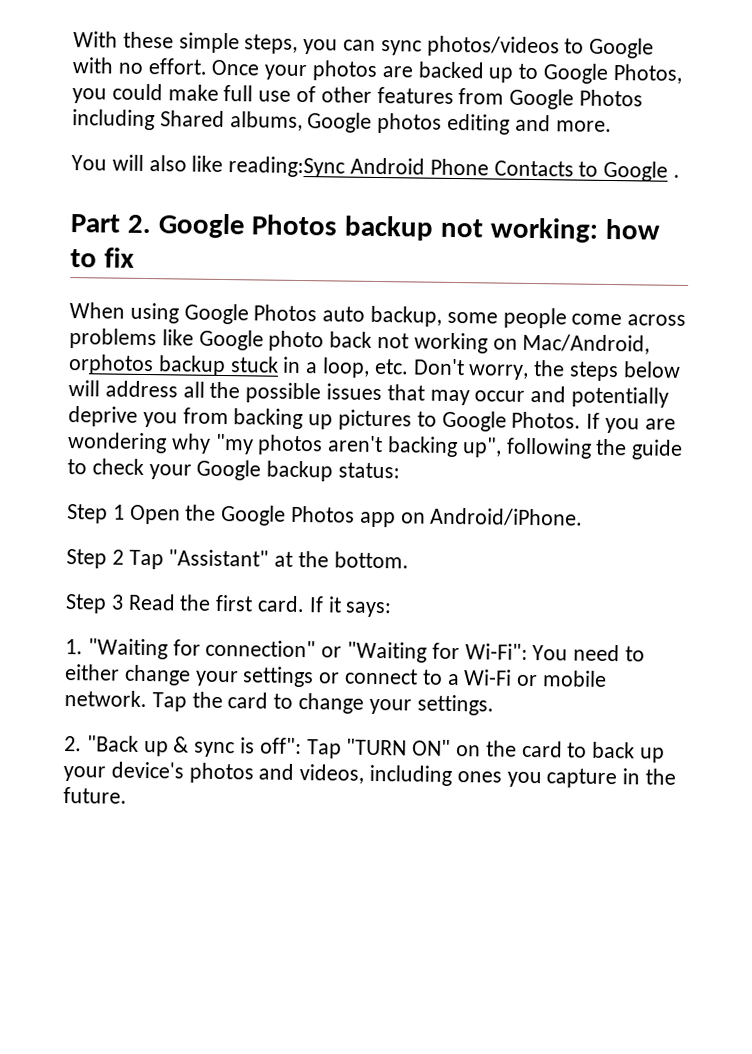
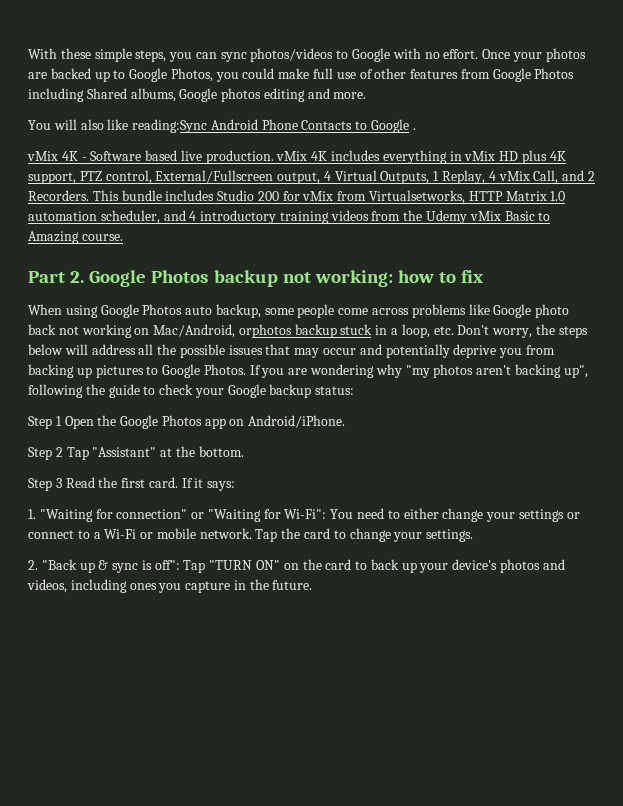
(681, 176) none -> [27,150,566,164] [28,170,595,184] [28,190,566,204] [28,210,551,224] [28,231,123,244] // vMix 4K - Software based live production. vMix 4K includes everything in vMix HD plus 4K support, PTZ control, External/Fullscreen output, 4 Virtual Outputs, 1 Replay, 4 vMix Call, and 2 Recorders. This bundle includes Studio 200 for vMix from Virtualsetworks, HTTP Matrix 1.0 automation scheduler, and 4 introductory training videos from the Udemy vMix Basic to Amazing course.

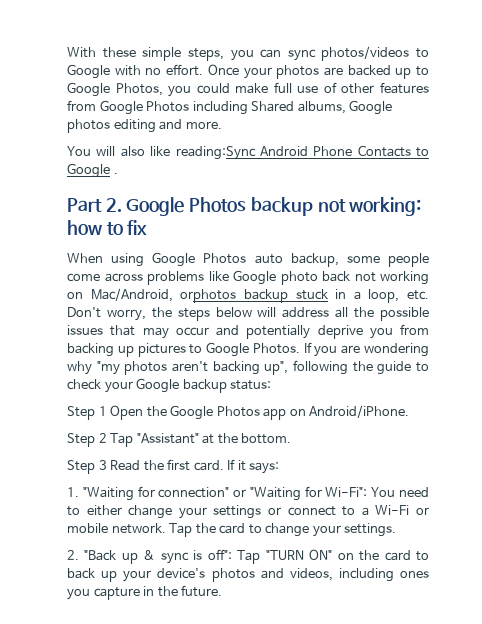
[27,150,566,164] [28,170,595,184] [28,190,566,204] [28,210,551,224] [28,231,123,244] // vMix 4K - Software based live production. vMix 4K includes everything in vMix HD plus 4K support, PTZ control, External/Fullscreen output, 4 Virtual Outputs, 1 Replay, 4 vMix Call, and 2 Recorders. This bundle includes Studio 200 for vMix from Virtualsetworks, HTTP Matrix 1.0 automation scheduler, and 4 introductory training videos from the Udemy vMix Basic to Amazing course. -> (118, 173) none

